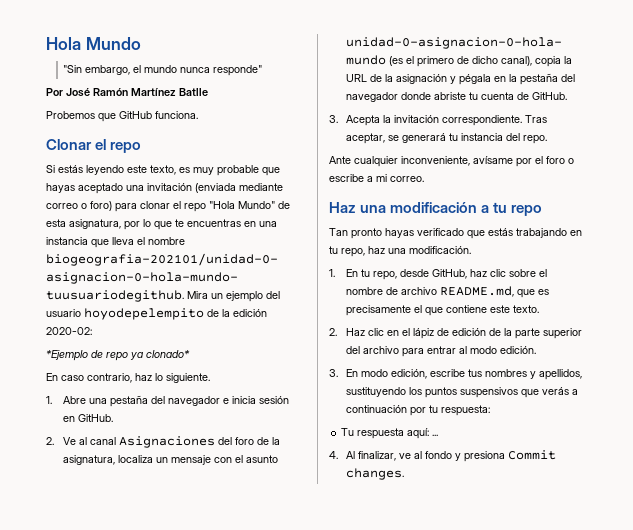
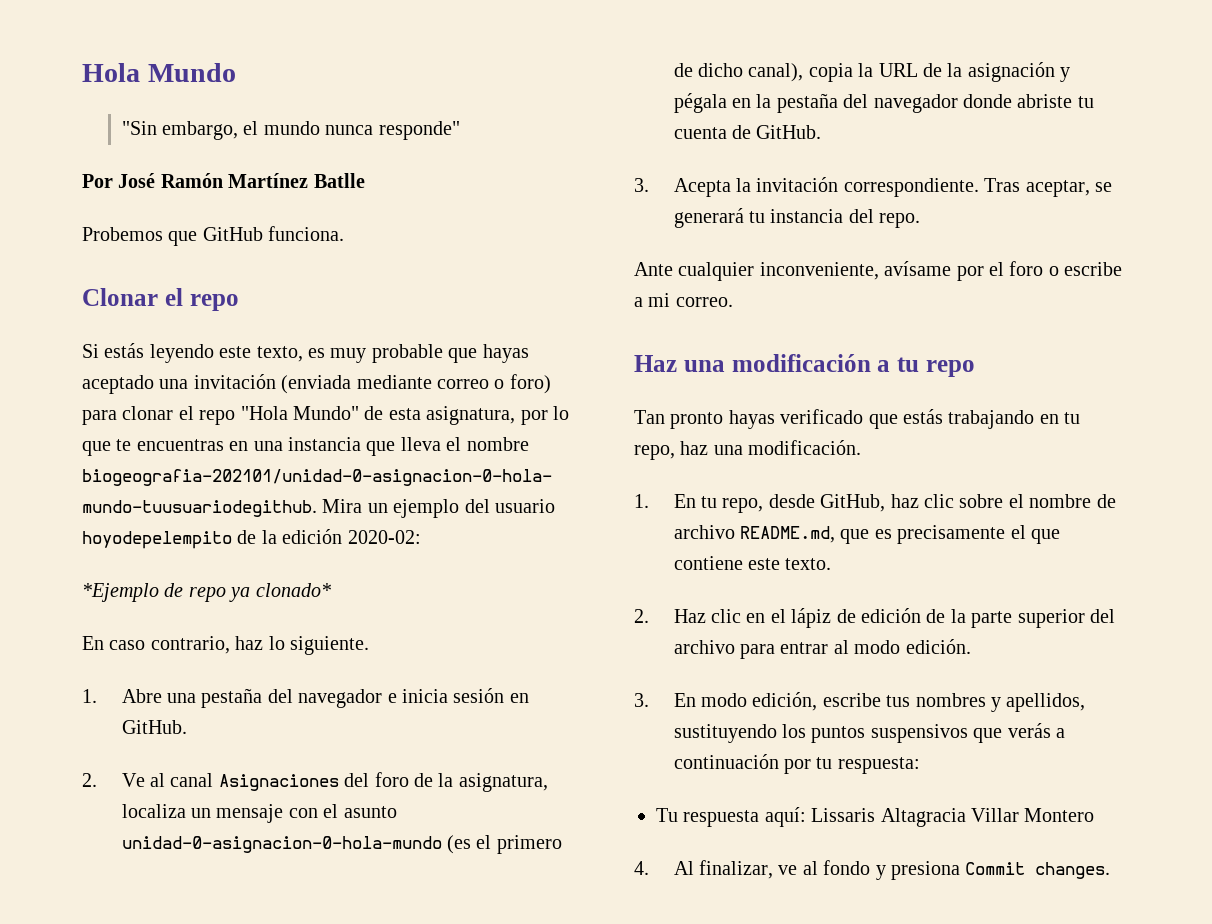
[432,434,439,436] ... -> [811,808,1095,827] Lissaris Altagracia Villar Montero

